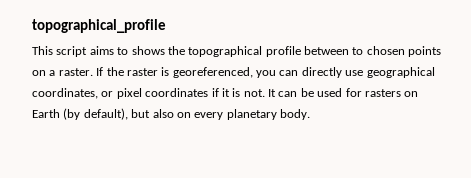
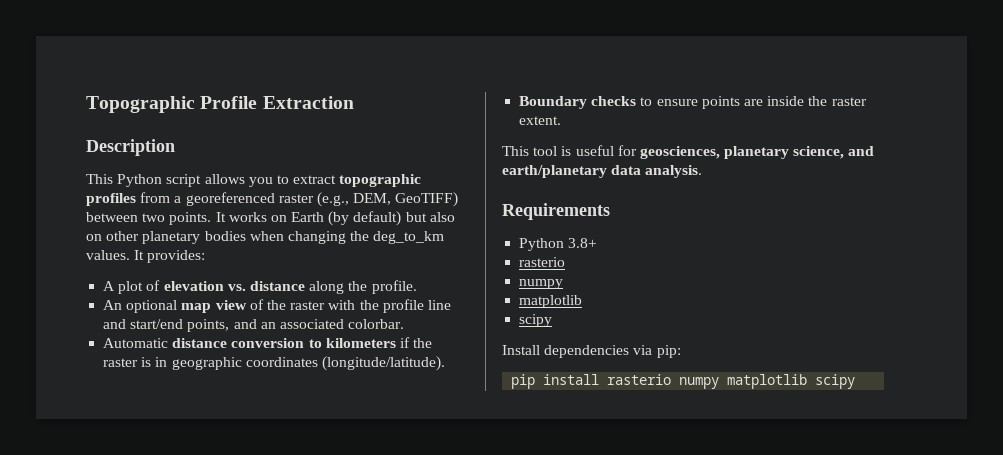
[32,19,166,33] [32,46,442,57] [32,67,435,78] [32,88,419,99] [32,108,310,120] topographical_profile // This script aims to shows the topographical profile between to chosen points on a raster. If the raster is georeferenced, you can directly use geographical coordinates, or pixel coordinates if it is not. It can be used for rasters on Earth (by default), but also on every planetary body. -> [86,96,354,113] [86,139,175,156] [86,174,422,187] [86,192,459,207] [86,211,455,226] [86,231,445,244] [86,250,206,263] [103,280,417,294] [103,299,451,313] [103,319,405,332] [103,337,433,348] [103,356,445,371] [519,96,867,109] [519,116,562,125] [502,145,875,159] [502,165,703,178] [502,203,610,220] [519,238,598,251] [519,257,566,267] [519,279,564,289] [519,295,583,308] [519,314,553,327] [502,345,681,358] [511,374,856,389] Topographic Profile Extraction // Description // This Python script allows you to extract topographic profiles from a georeferenced raster (e.g., DEM, GeoTIFF) between two points. It works on Earth (by default) but also on other planetary bodies when changing the deg_to_km values. It provides: // A plot of elevation vs. distance along the profile. // An optional map view of the raster with the profile line and start/end points, and an associated colorbar. // Automatic distance conversion to kilometers if the raster is in geographic coordinates (longitude/latitude). // Boundary checks to ensure points are inside the raster extent. // This tool is useful for geosciences, planetary science, and earth/planetary data analysis. // Requirements // Python 3.8+ // rasterio // numpy // matplotlib // scipy // Install dependencies via pip: // pip install rasterio numpy matplotlib scipy

